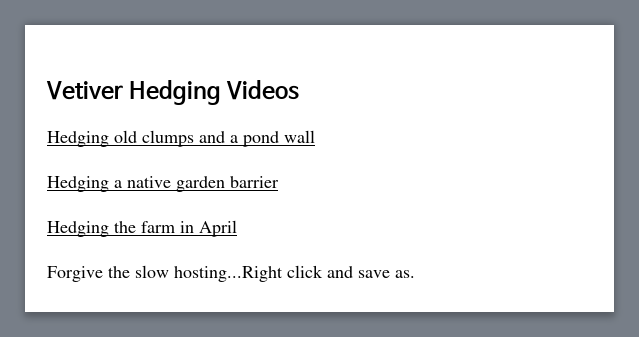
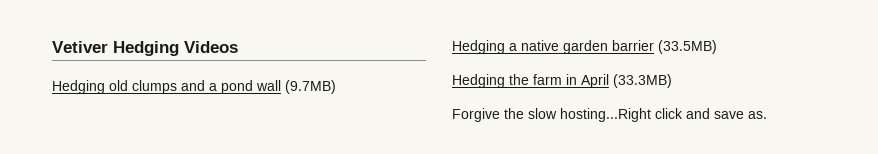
(315, 136) none -> [285,80,336,94] (9.7MB)
(279, 182) none -> [658,40,717,54] (33.5MB)
(237, 228) none -> [613,74,672,88] (33.3MB)

